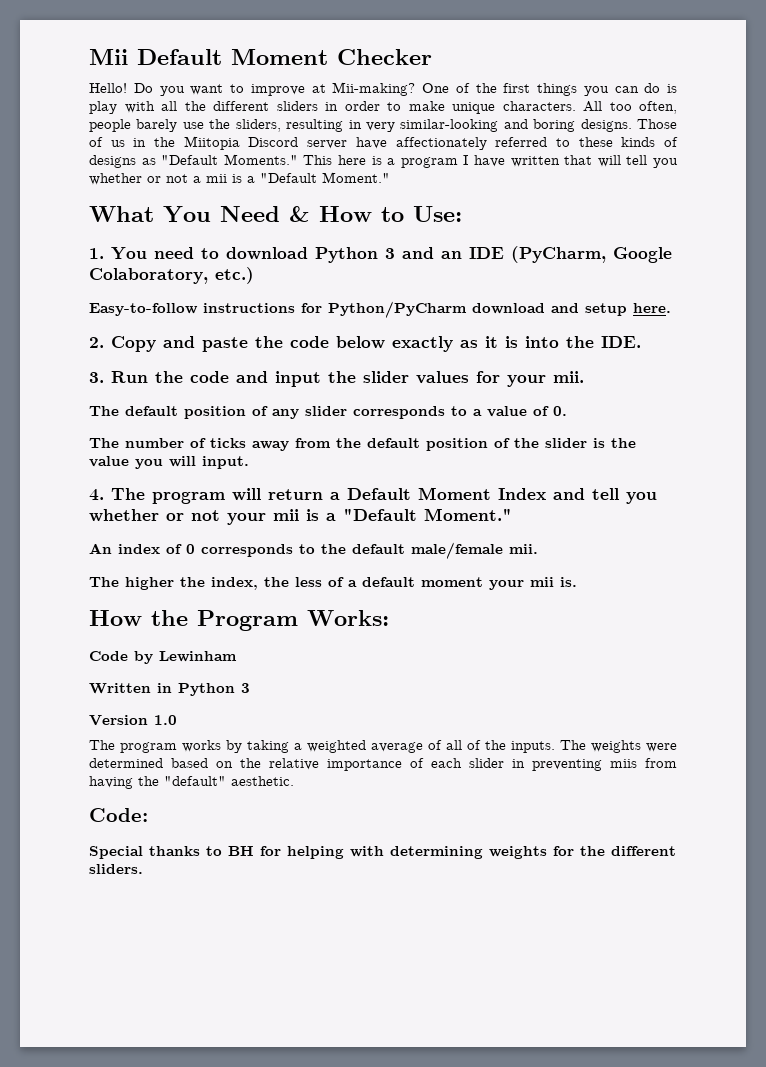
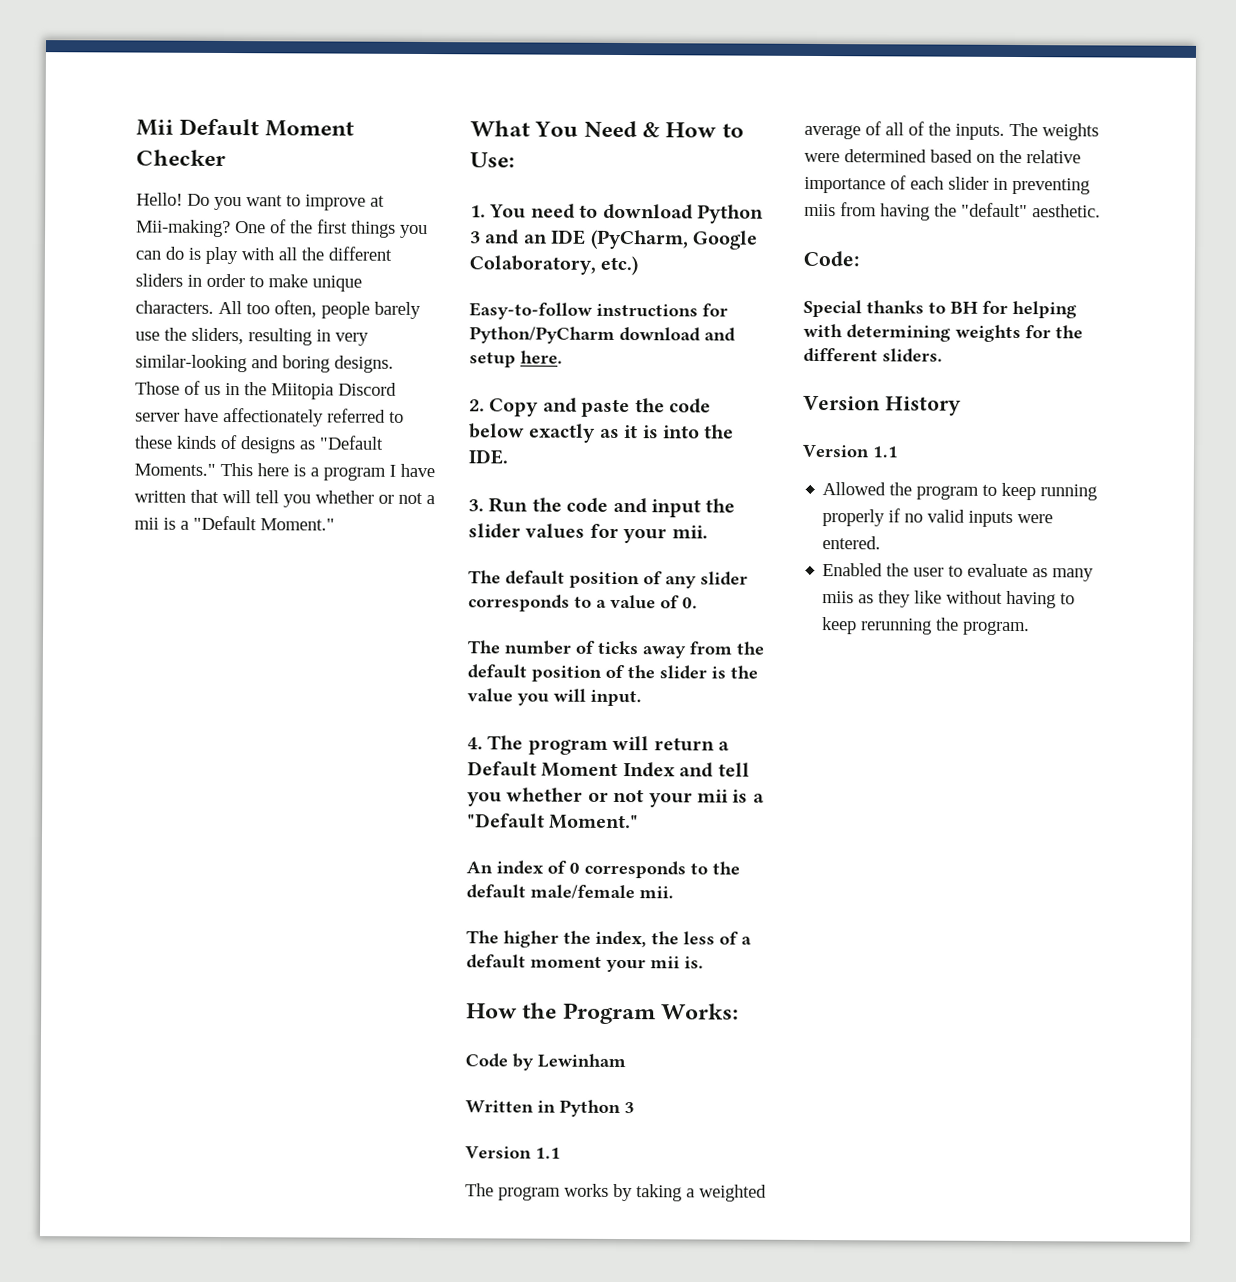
[154,715,177,725] 1.0 -> [535,1147,561,1159] 1.1
(143, 869) none -> [803,395,961,416] [802,444,898,458] [822,482,1098,501] [822,508,1054,528] [822,536,882,550] [822,563,1095,582] [822,590,1076,609] [822,617,1031,636] // Version History // Version 1.1 // Allowed the program to keep running properly if no valid inputs were entered. // Enabled the user to evaluate as many miis as they like without having to keep rerunning the program.

